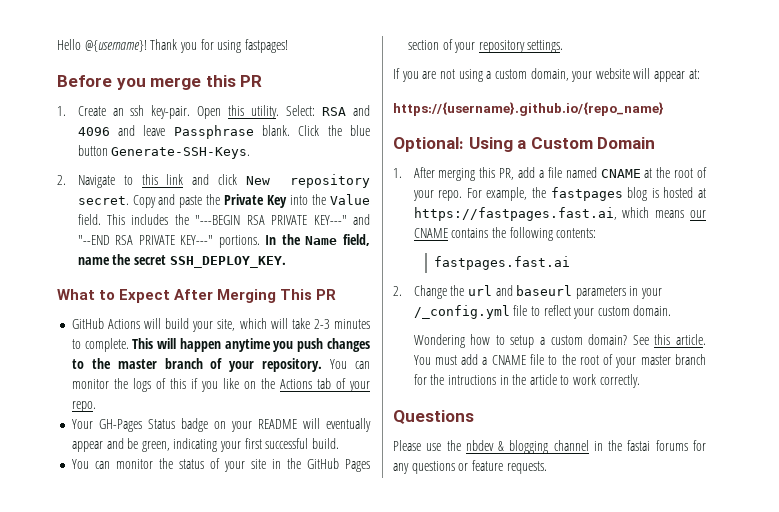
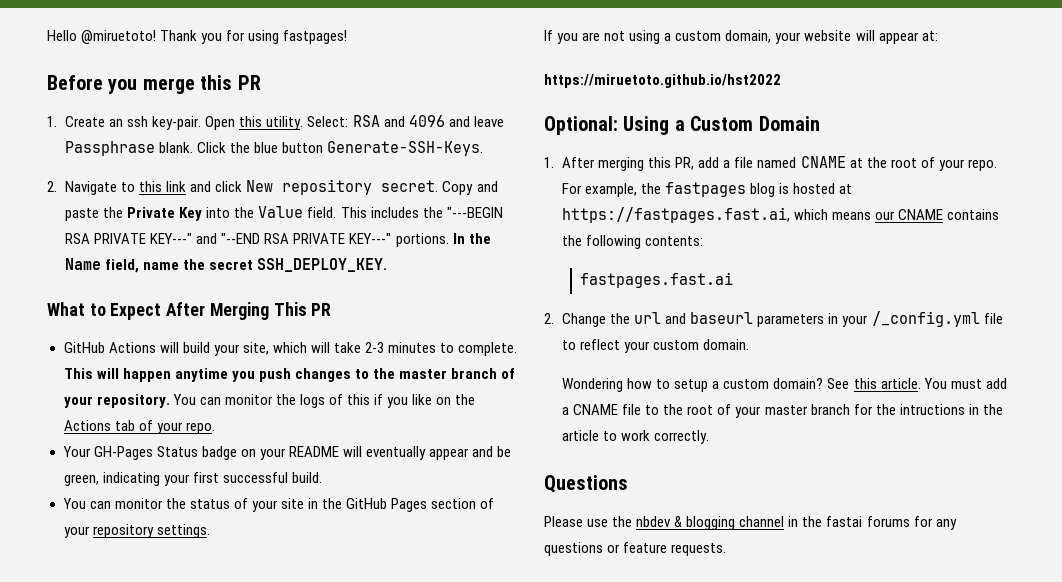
[84,40,147,52] @{username}! -> [81,30,157,44] @miruetoto!
[393,102,664,116] https://{username}.github.io/{repo_name} -> [544,74,781,88] https://miruetoto.github.io/hst2022

